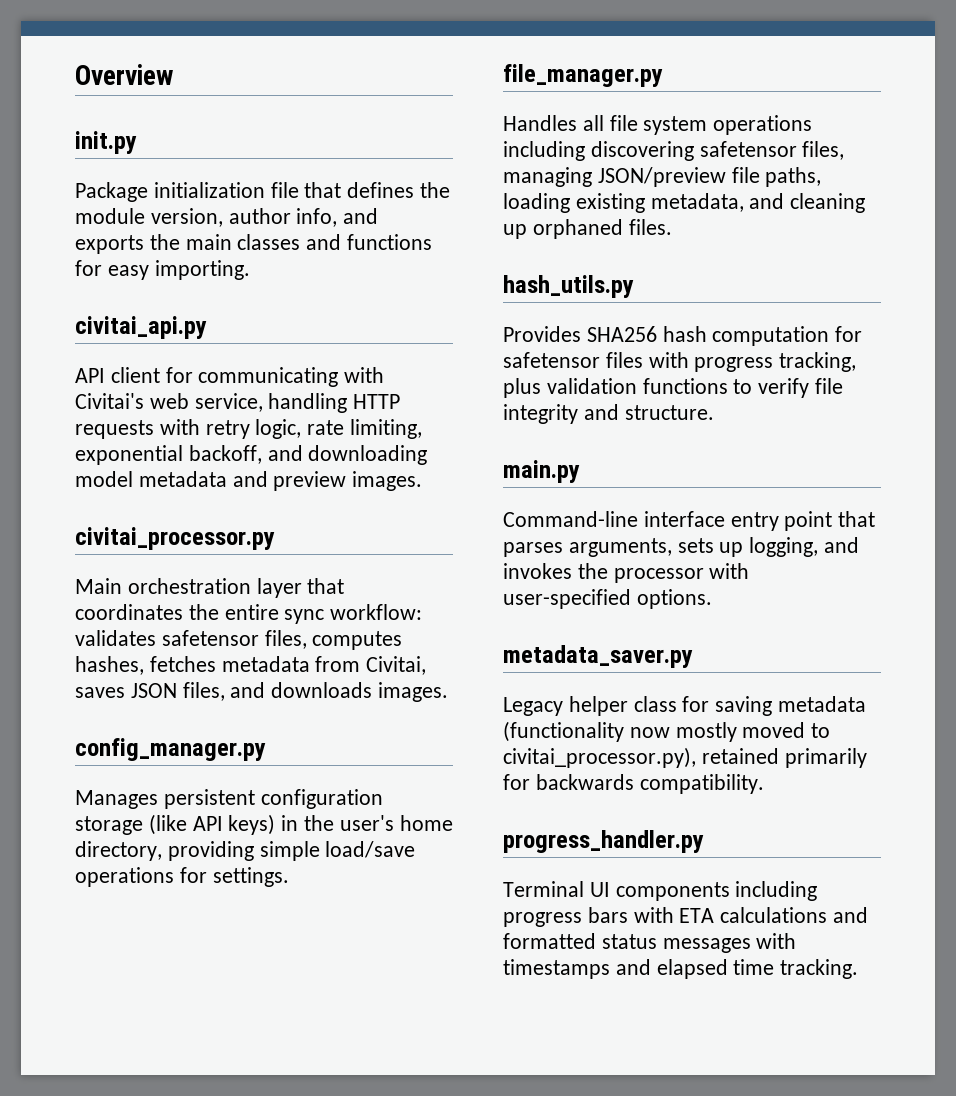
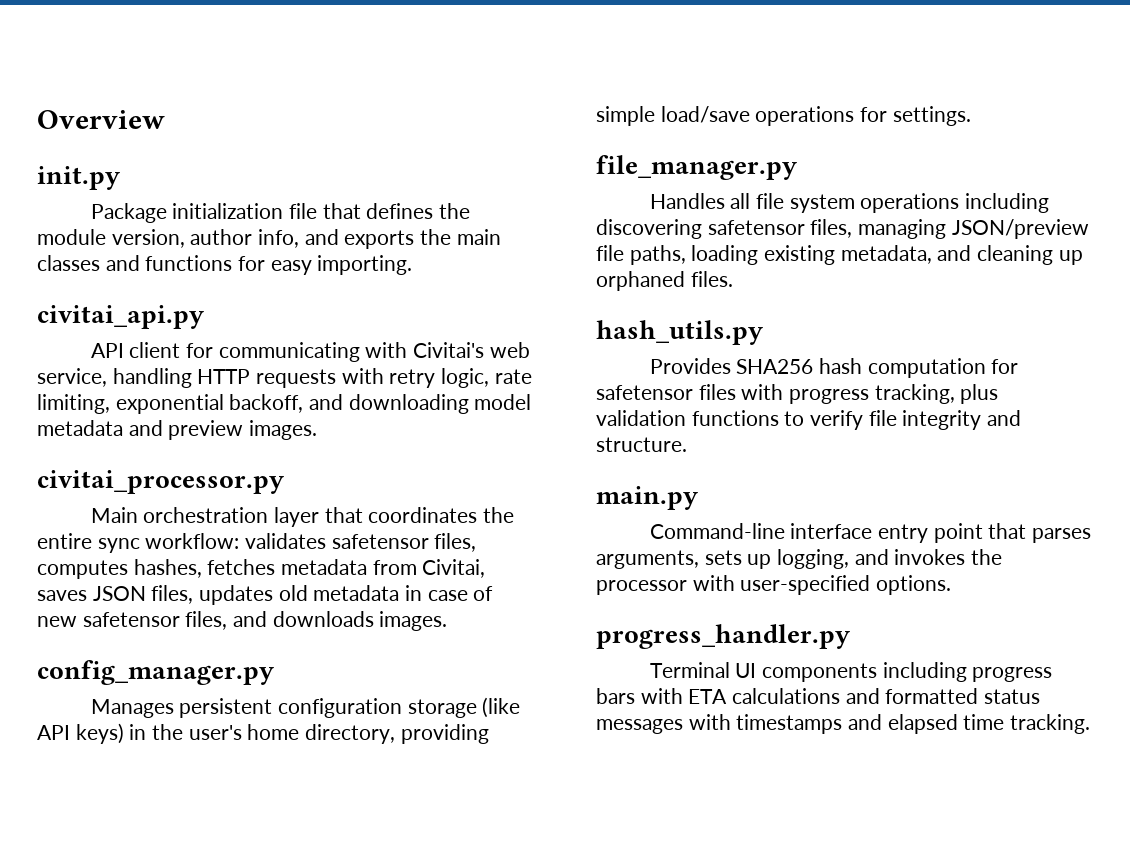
(225, 691) none -> [199,585,494,605] [37,611,228,630] updates old metadata in case of new safetensor files,
[503,645,693,668] [503,696,867,716] [503,721,831,742] [503,747,867,768] [503,774,764,794] // metadata_saver.py // Legacy helper class for saving metadata (functionality now mostly moved to civitai_processor.py), retained primarily for backwards compatibility. -> (952, 585) none

